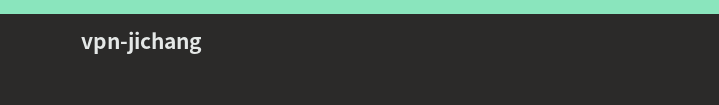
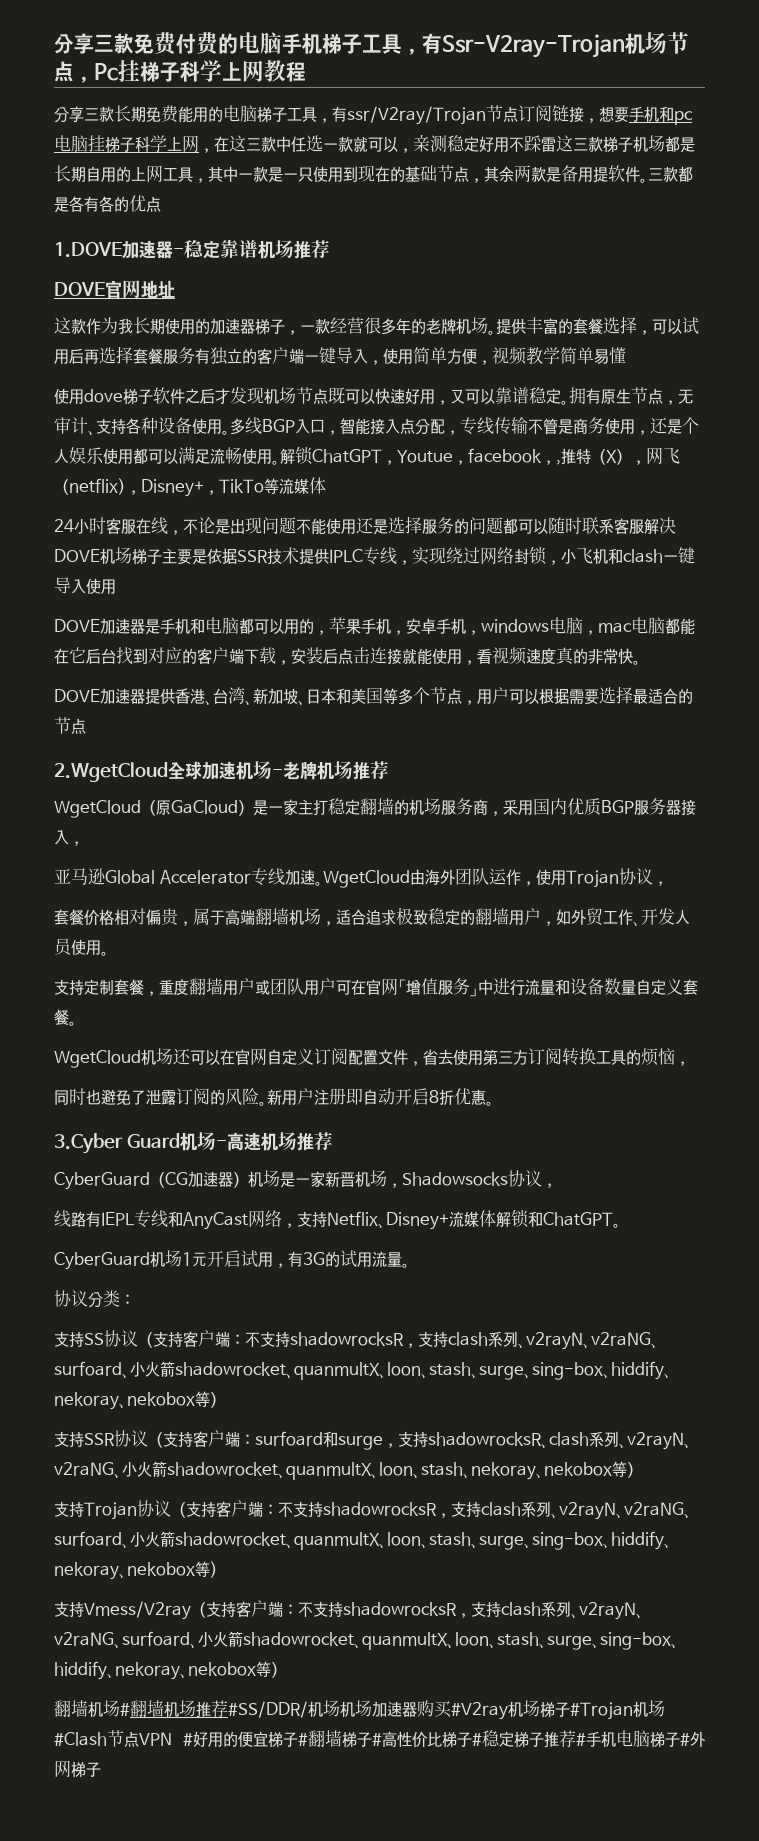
[81,31,202,54] vpn-jichang -> [54,32,689,58] [54,60,306,83] [54,105,693,125] [54,134,695,153] [54,165,693,183] [54,195,161,213] [54,239,330,259] [54,280,175,299] [54,316,699,335] [54,346,626,365] [54,387,693,405] [54,417,699,436] [54,446,680,465] [54,477,326,497] [54,516,676,535] [54,546,695,565] [54,577,116,594] [54,617,695,635] [54,647,641,665] [54,686,693,706] [54,717,86,734] [54,761,389,782] [54,798,696,818] [54,830,84,846] [54,868,668,888] [54,907,690,927] [54,938,109,956] [54,978,698,997] [54,1009,77,1026] [54,1048,690,1068] [54,1088,494,1106] [54,1132,333,1154] [54,1170,557,1190] [54,1209,621,1230] [54,1250,410,1270] [54,1290,135,1308] [54,1330,659,1350] [54,1361,672,1380] [54,1391,225,1410] [54,1430,692,1450] [54,1461,642,1480] [54,1500,692,1520] [54,1531,672,1550] [54,1561,218,1580] [54,1600,644,1620] [54,1631,679,1650] [54,1661,286,1680] [54,1700,665,1720] [54,1730,705,1748] [54,1760,101,1778] 分享三款免费付费的电脑手机梯子工具，有Ssr-V2ray-Trojan机场节点，Pc挂梯子科学上网教程 // 分享三款长期免费能用的电脑梯子工具，有ssr/V2ray/Trojan节点订阅链接，想要手机和pc电脑挂梯子科学上网，在这三款中任选一款就可以，亲测稳定好用不踩雷这三款梯子机场都是长期自用的上网工具，其中一款是一只使用到现在的基础节点，其余两款是备用提软件。三款都是各有各的优点 // 1.DOVE加速器-稳定靠谱机场推荐 // DOVE官网地址 // 这款作为我长期使用的加速器梯子，一款经营很多年的老牌机场。提供丰富的套餐选择，可以试用后再选择套餐服务有独立的客户端一键导入，使用简单方便，视频教学简单易懂 // 使用dove梯子软件之后才发现机场节点既可以快速好用，又可以靠谱稳定。拥有原生节点，无审计、支持各种设备使用。多线BGP入口，智能接入点分配，专线传输不管是商务使用，还是个人娱乐使用都可以满足流畅使用。解锁ChatGPT，Youtue，facebook，,推特（X），网飞（netflix)，Disney+，TikTo等流媒体 // 24小时客服在线，不论是出现问题不能使用还是选择服务的问题都可以随时联系客服解决DOVE机场梯子主要是依据SSR技术提供IPLC专线，实现绕过网络封锁，小飞机和clash一键导入使用 // DOVE加速器是手机和电脑都可以用的，苹果手机，安卓手机，windows电脑，mac电脑都能在它后台找到对应的客户端下载，安装后点击连接就能使用，看视频速度真的非常快。 // DOVE加速器提供香港、台湾、新加坡、日本和美国等多个节点，用户可以根据需要选择最适合的节点 // 2.WgetCloud全球加速机场-老牌机场推荐 // WgetCloud（原GaCloud）是一家主打稳定翻墙的机场服务商，采用国内优质BGP服务器接入， // 亚马逊Global Accelerator专线加速。WgetCloud由海外团队运作，使用Trojan协议， // 套餐价格相对偏贵，属于高端翻墙机场，适合追求极致稳定的翻墙用户，如外贸工作、开发人员使用。 // 支持定制套餐，重度翻墙用户或团队用户可在官网「增值服务」中进行流量和设备数量自定义套餐。 // WgetCloud机场还可以在官网自定义订阅配置文件，省去使用第三方订阅转换工具的烦恼， // 同时也避免了泄露订阅的风险。新用户注册即自动开启8折优惠。 // 3.Cyber Guard机场-高速机场推荐 // CyberGuard（CG加速器）机场是一家新晋机场，Shadowsocks协议， // 线路有IEPL专线和AnyCast网络，支持Netflix、Disney+流媒体解锁和ChatGPT。 // CyberGuard机场1元开启试用，有3G的试用流量。 // 协议分类： // 支持SS协议（支持客户端：不支持shadowrocksR，支持clash系列、v2rayN、v2raNG、surfoard、小火箭shadowrocket、quanmultX、loon、stash、surge、sing-box、hiddify、nekoray、nekobox等） // 支持SSR协议（支持客户端：surfoard和surge，支持shadowrocksR、clash系列、v2rayN、v2raNG、小火箭shadowrocket、quanmultX、loon、stash、nekoray、nekobox等） // 支持Trojan协议（支持客户端：不支持shadowrocksR，支持clash系列、v2rayN、v2raNG、surfoard、小火箭shadowrocket、quanmultX、loon、stash、surge、sing-box、hiddify、nekoray、nekobox等) // 支持Vmess/V2ray（支持客户端：不支持shadowrocksR，支持clash系列、v2rayN、v2raNG、surfoard、小火箭shadowrocket、quanmultX、loon、stash、surge、sing-box、hiddify、nekoray、nekobox等） // 翻墙机场#翻墙机场推荐#SS/DDR/机场机场加速器购买#V2ray机场梯子#Trojan机场#Clash节点VPN #好用的便宜梯子#翻墙梯子#高性价比梯子#稳定梯子推荐#手机电脑梯子#外网梯子

